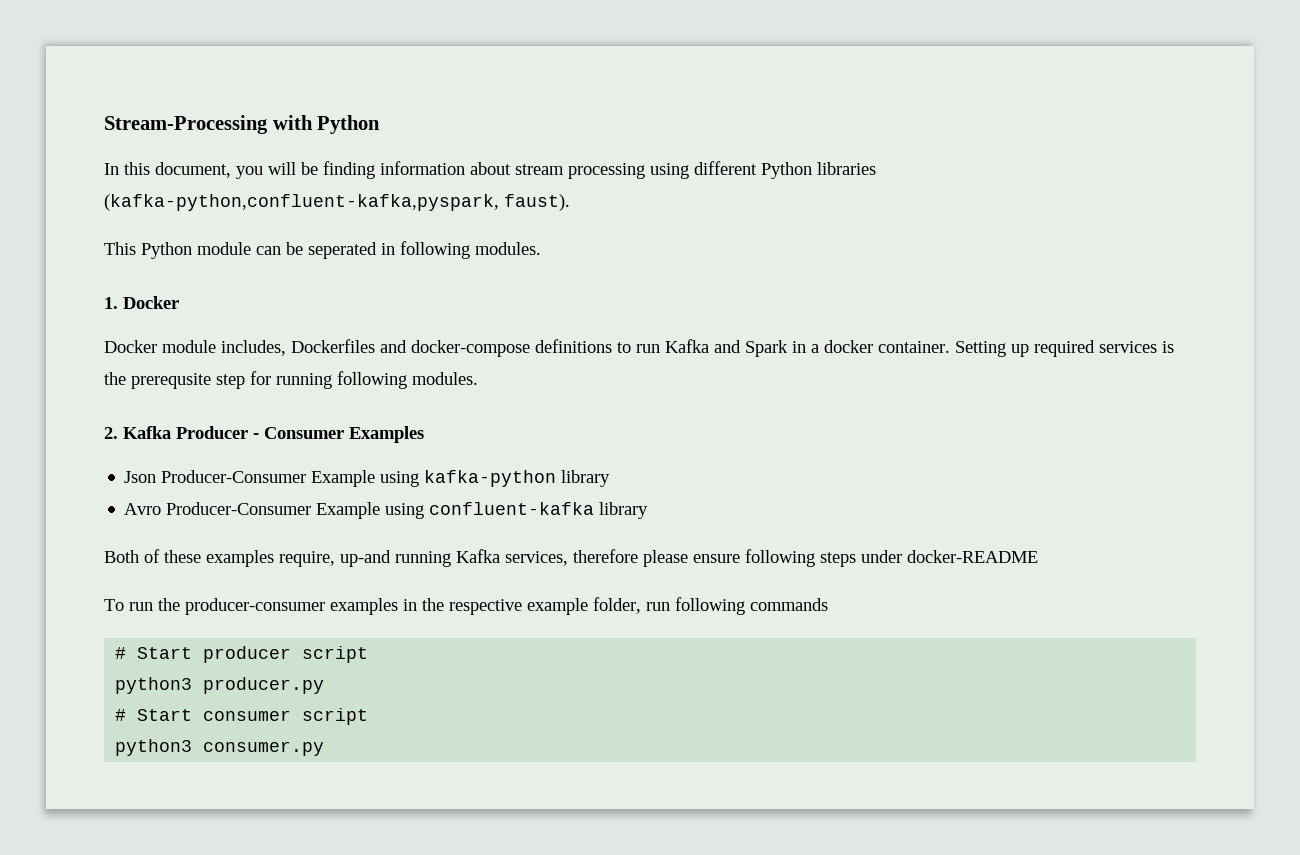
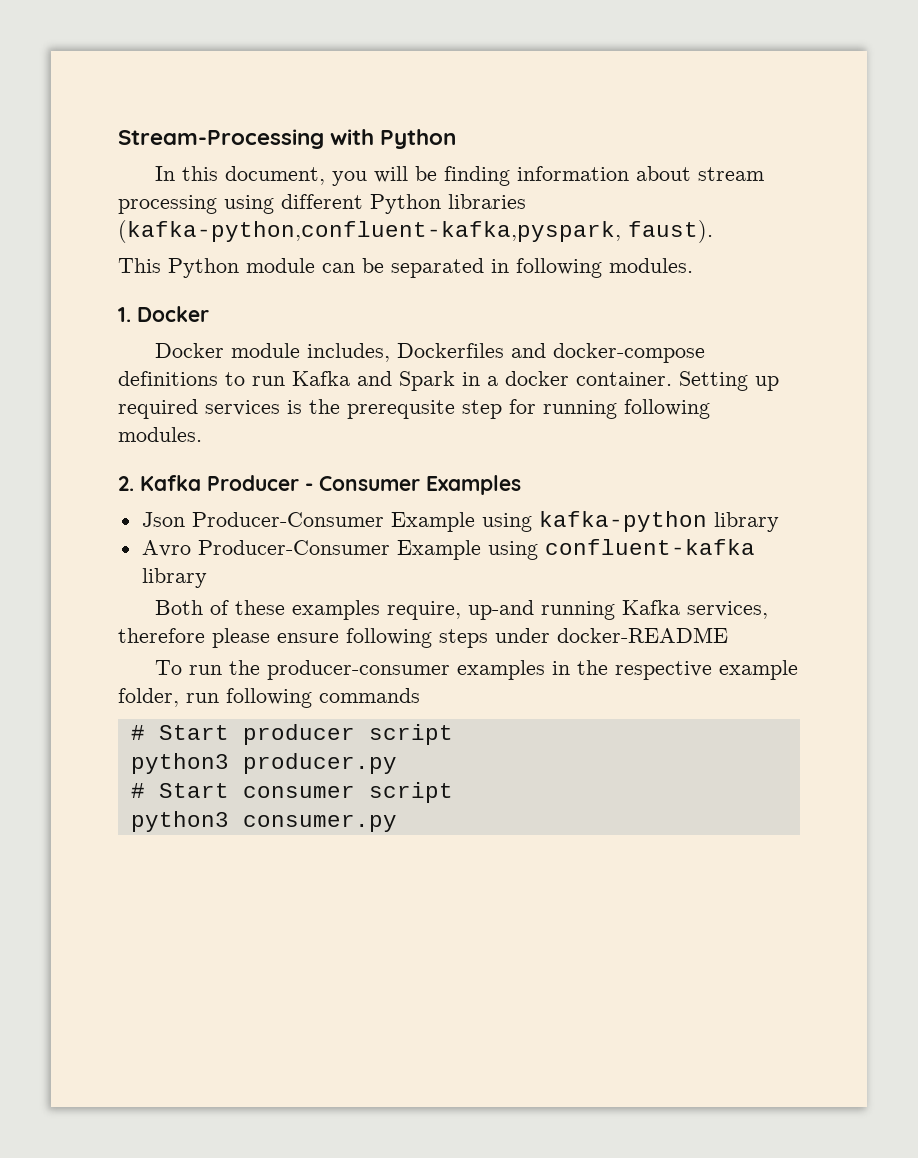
[308,242,377,259] seperated -> [391,258,484,278] separated

